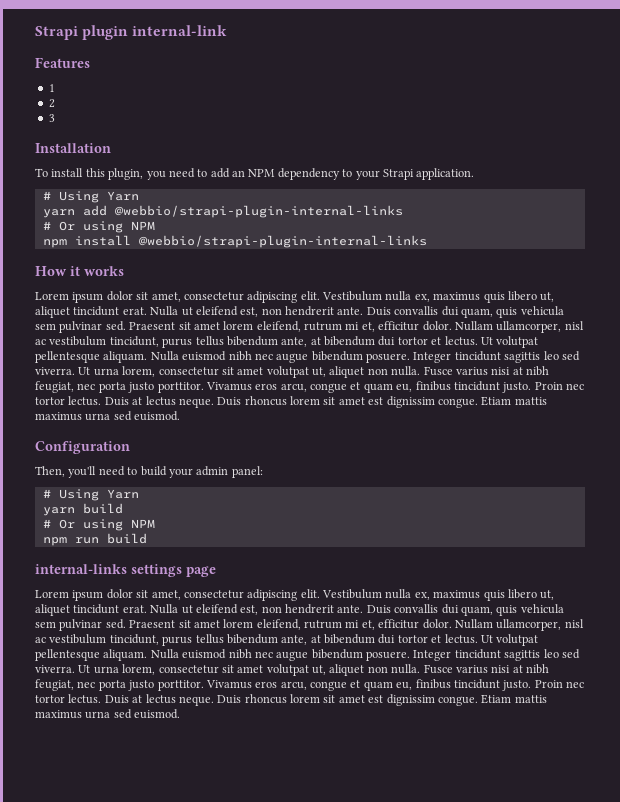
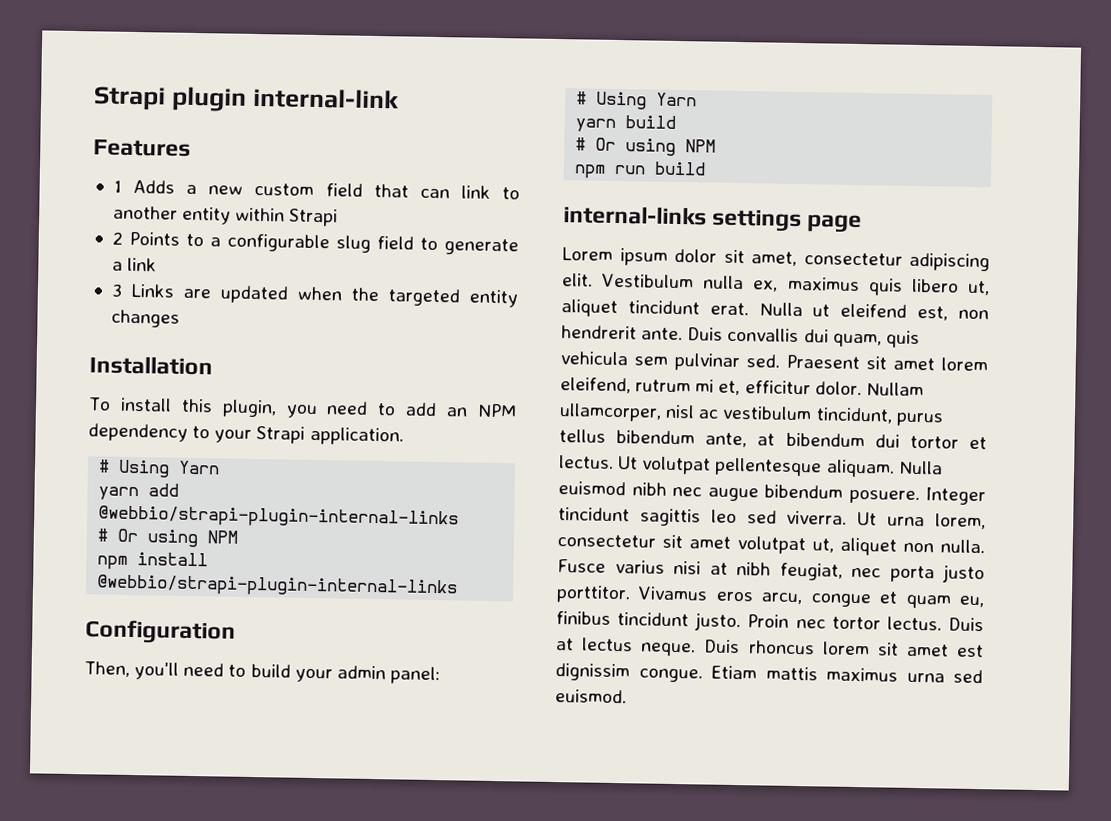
[48,99,55,108] [48,114,55,122] // 2 // 3 -> [133,179,520,200] [112,205,339,227] [111,231,519,256] [111,257,158,272] [110,283,519,308] [110,309,180,328] Adds a new custom field that can link to another entity within Strapi // 2 Points to a configurable slug field to generate a link // 3 Links are updated when the targeted entity changes
[35,266,124,276] [35,291,555,303] [35,306,564,318] [35,321,584,333] [35,336,539,348] [35,351,580,363] [35,366,549,378] [35,381,584,393] [35,396,547,408] [35,411,181,421] // How it works // Lorem ipsum dolor sit amet, consectetur adipiscing elit. Vestibulum nulla ex, maximus quis libero ut, aliquet tincidunt erat. Nulla ut eleifend est, non hendrerit ante. Duis convallis dui quam, quis vehicula sem pulvinar sed. Praesent sit amet lorem eleifend, rutrum mi et, efficitur dolor. Nullam ullamcorper, nisl ac vestibulum tincidunt, purus tellus bibendum ante, at bibendum dui tortor et lectus. Ut volutpat pellentesque aliquam. Nulla euismod nibh nec augue bibendum posuere. Integer tincidunt sagittis leo sed viverra. Ut urna lorem, consectetur sit amet volutpat ut, aliquet non nulla. Fusce varius nisi at nibh feugiat, nec porta justo porttitor. Vivamus eros arcu, congue et quam eu, finibus tincidunt justo. Proin nec tortor lectus. Duis at lectus neque. Duis rhoncus lorem sit amet est dignissim congue. Etiam mattis maximus urna sed euismod. -> (459, 586) none

